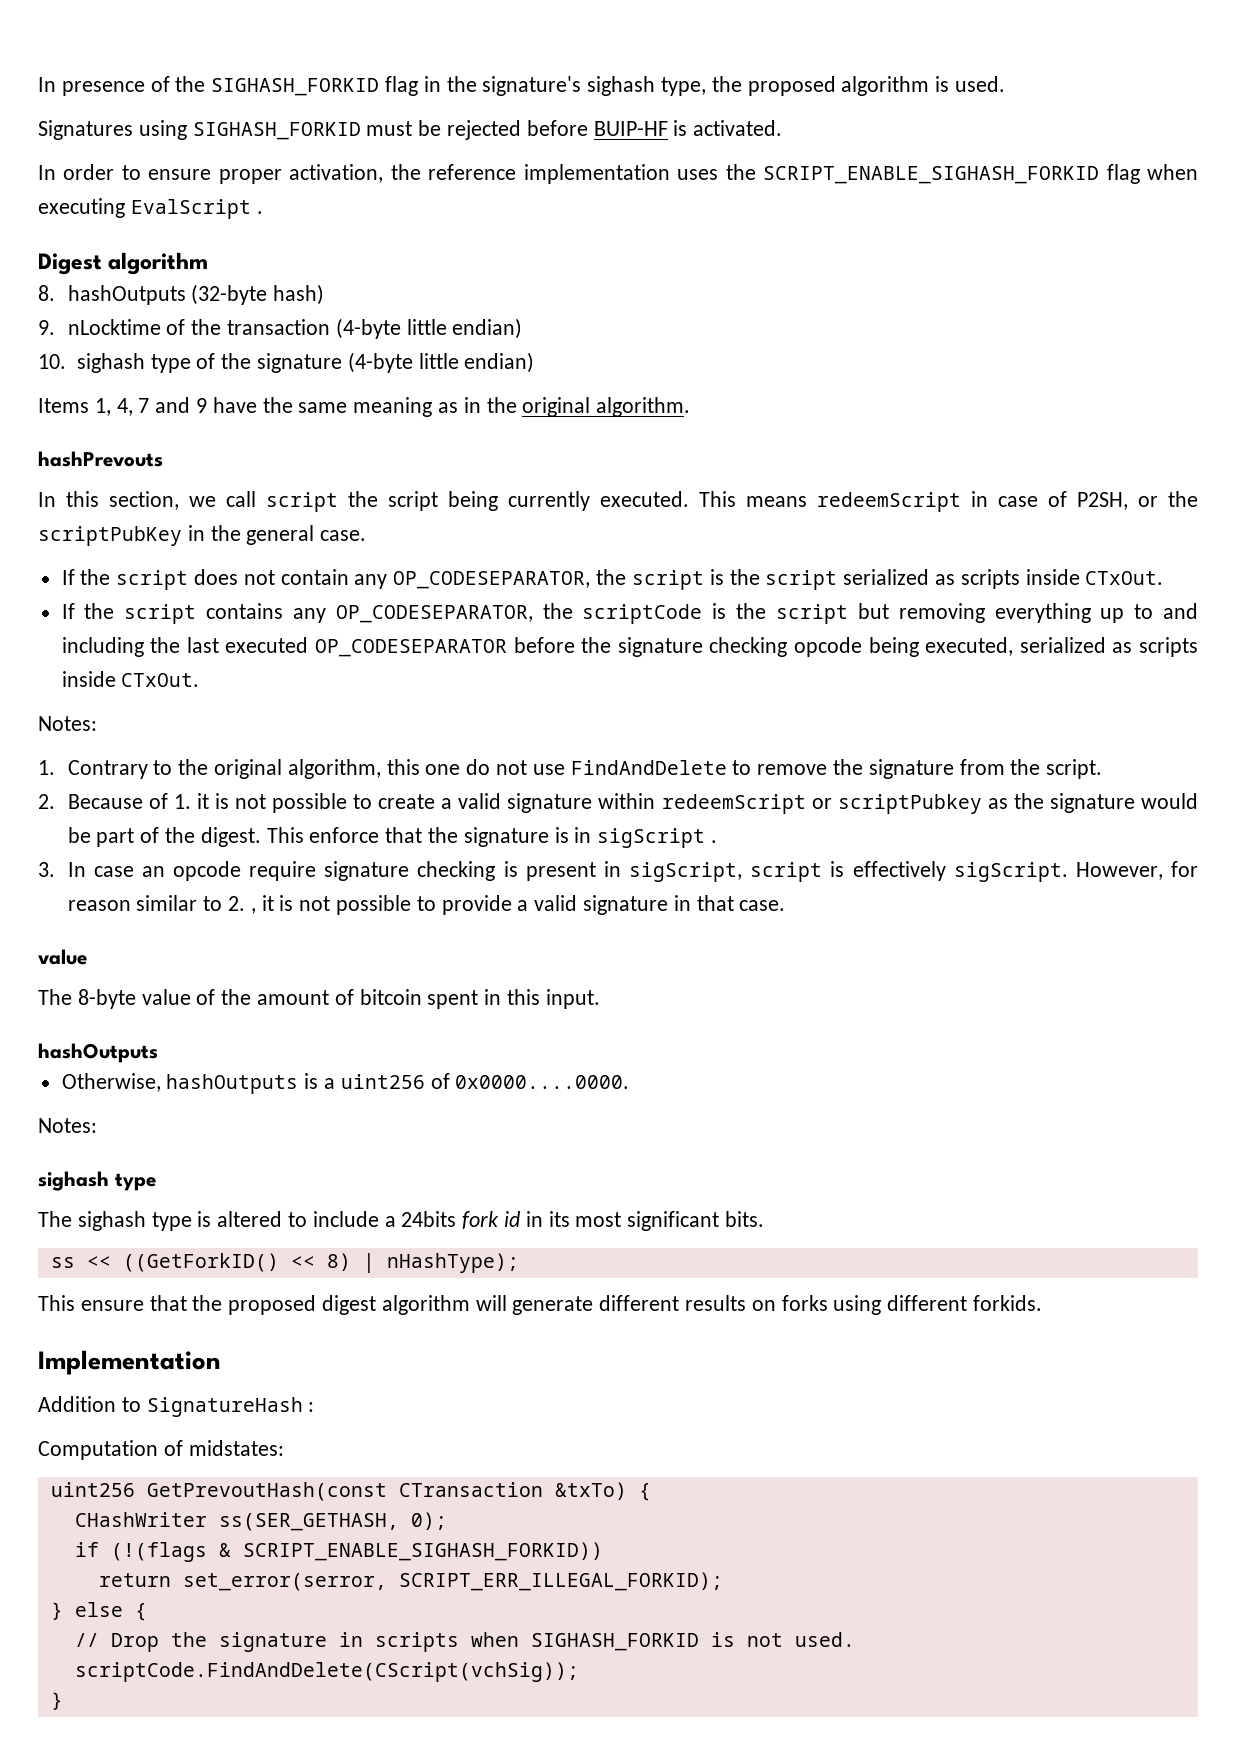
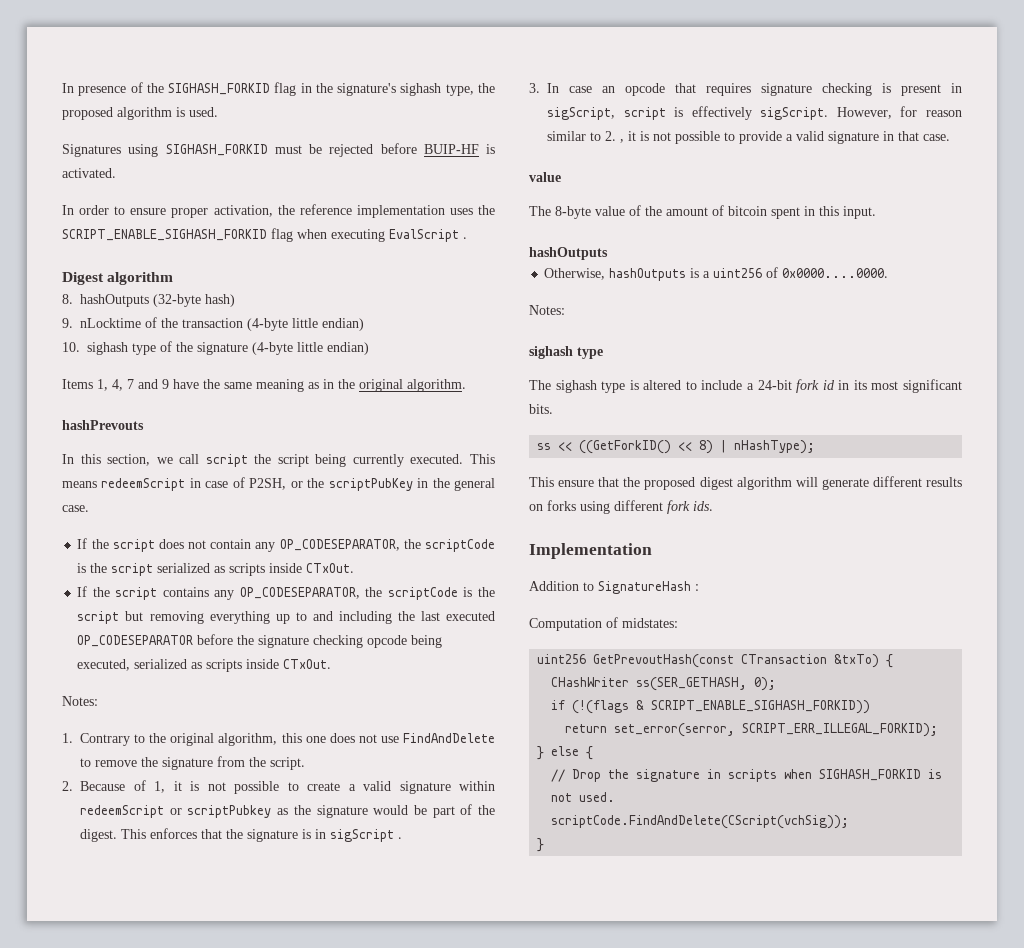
[631,570,704,590] script -> [425,539,496,552] scriptCode
[466,759,491,775] do -> [329,733,355,743] does
[173,794,191,809] 1. -> [154,781,165,793] 1,
[309,827,380,843] enforce -> [150,828,197,839] enforces
[249,861,317,881] require -> [675,83,751,96] that requires
[401,1211,457,1227] 24bits -> [757,380,792,390] 24-bit
[973,1295,1043,1311] forkids. -> [667,500,713,514] fork ids.

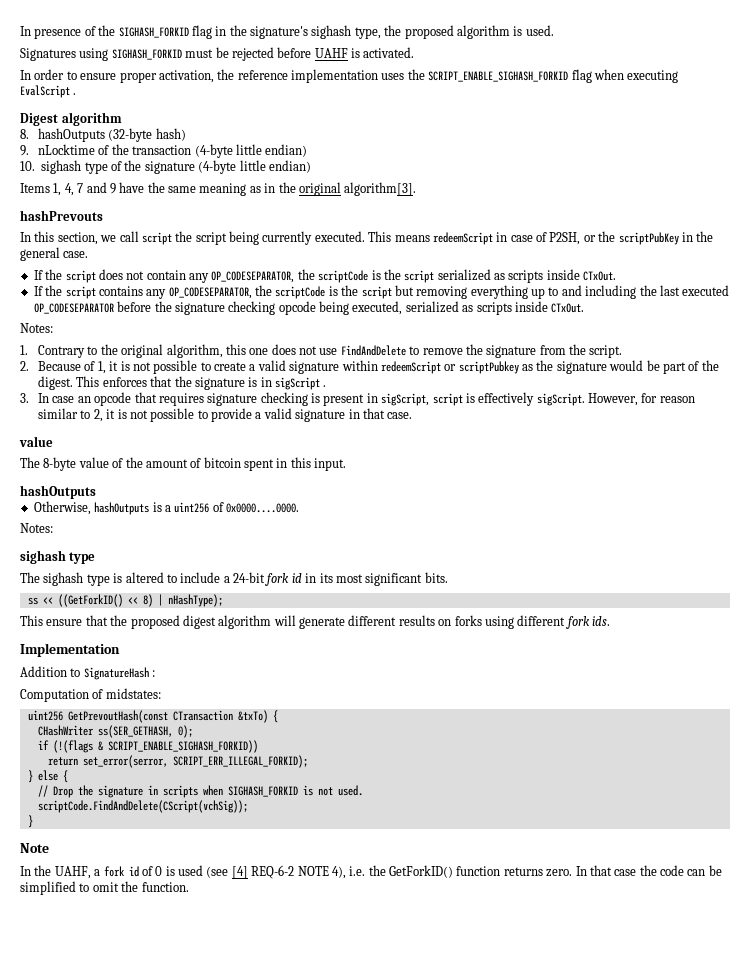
[423,144,479,154] BUIP-HF -> [314,48,348,58] UAHF
[407,379,466,392] algorithm. -> [344,182,417,196] algorithm[3].
[605,131,624,143] 2. , -> [93,409,103,422] 2,
(545, 845) none -> [20,843,49,853] [20,865,722,879] [20,881,189,895] // Note // In the UAHF, a fork id of 0 is used (see [4] REQ-6-2 NOTE 4), i.e. the GetForkID() function returns zero. In that case the code can be simplified to omit the function.

